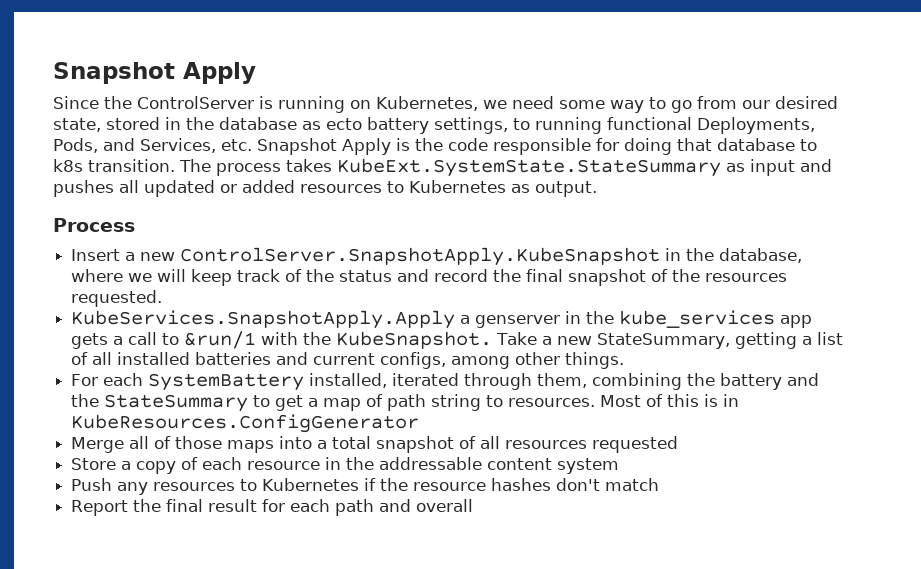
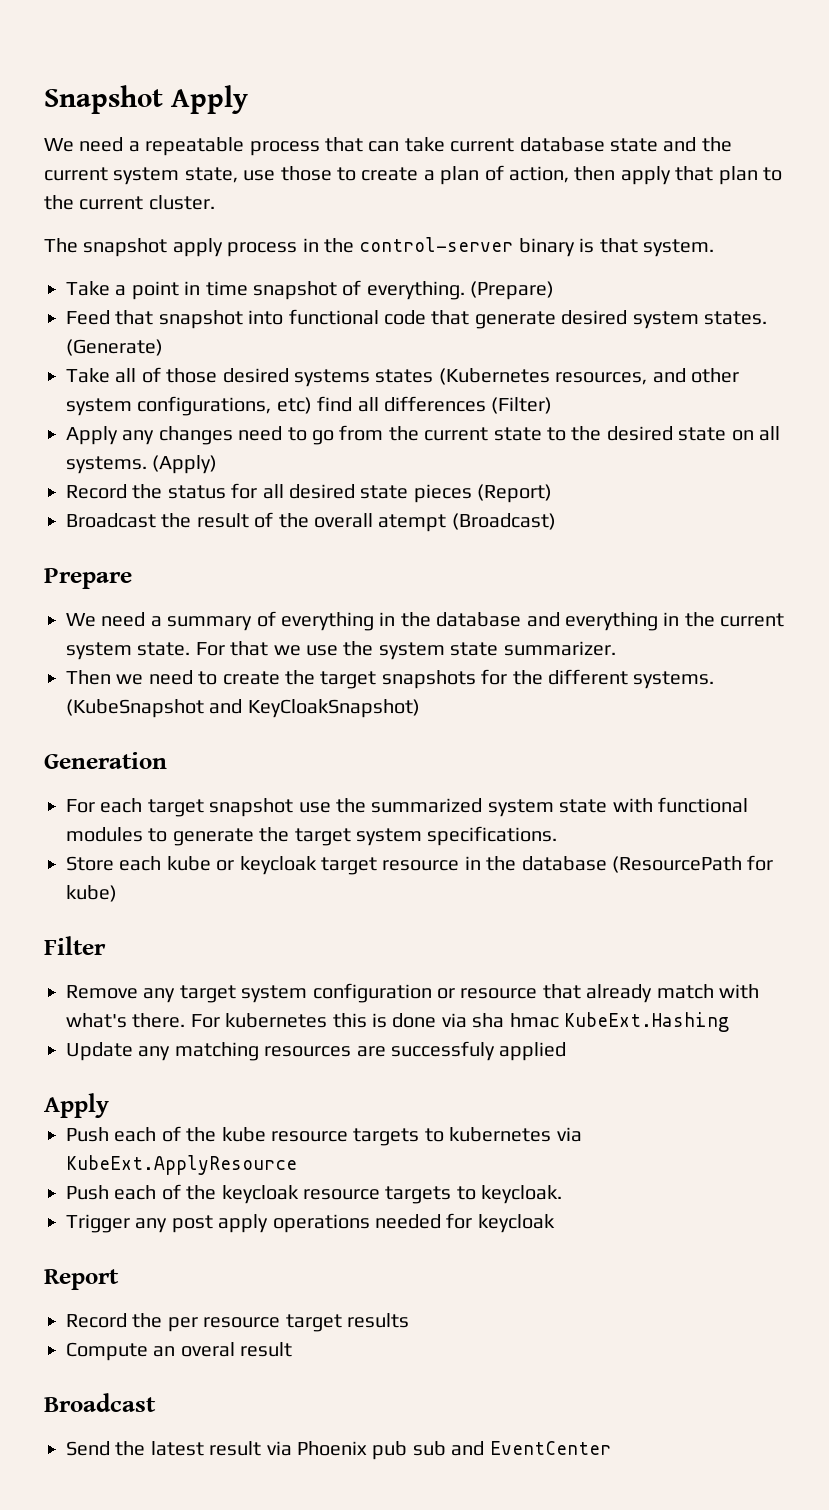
[53,96,838,113] [53,117,815,134] [53,138,817,155] [53,158,832,177] [53,180,597,197] [53,218,135,232] [71,247,803,266] [71,269,788,286] [71,290,163,307] [71,310,813,329] [71,331,844,349] [71,352,625,369] [71,373,820,391] [71,394,740,412] [71,414,420,433] [71,436,679,453] [71,457,620,474] [71,478,660,495] [71,499,474,516] Since the ControlServer is running on Kubernetes, we need some way to go from our desired state, stored in the database as ecto battery settings, to running functional Deployments, Pods, and Services, etc. Snapshot Apply is the code responsible for doing that database to k8s transition. The process takes KubeExt.SystemState.StateSummary as input and pushes all updated or added resources to Kubernetes as output. // Process // Insert a new ControlServer.SnapshotApply.KubeSnapshot in the database, where we will keep track of the status and record the final snapshot of the resources requested. // KubeServices.SnapshotApply.Apply a genserver in the kube_services app gets a call to &run/1 with the KubeSnapshot. Take a new StateSummary, getting a list of all installed batteries and current configs, among other things. // For each SystemBattery installed, iterated through them, combining the battery and the StateSummary to get a map of path string to resources. Most of this is in KubeResources.ConfigGenerator // Merge all of those maps into a total snapshot of all resources requested // Store a copy of each resource in the addressable content system // Push any resources to Kubernetes if the resource hashes don't match // Report the final result for each path and overall -> [44,137,732,156] [44,165,782,185] [44,195,215,210] [44,237,714,257] [66,280,555,300] [66,309,767,329] [66,339,163,356] [66,367,739,387] [66,396,553,416] [66,425,780,445] [66,455,218,474] [66,483,553,503] [66,512,556,532] [44,568,132,589] [66,611,785,631] [66,641,616,660] [66,669,715,689] [66,699,420,718] [44,752,167,769] [66,797,748,817] [66,826,558,846] [66,855,774,875] [66,885,117,902] [44,936,106,955] [66,983,759,1003] [66,1012,729,1032] [66,1041,567,1061] [44,1093,109,1118] [66,1126,582,1146] [66,1155,297,1175] [66,1184,563,1204] [66,1213,555,1233] [44,1269,119,1290] [66,1313,409,1332] [66,1342,293,1361] [44,1393,156,1412] [66,1441,611,1460] We need a repeatable process that can take current database state and the current system state, use those to create a plan of action, then apply that plan to the current cluster. // The snapshot apply process in the control-server binary is that system. // Take a point in time snapshot of everything. (Prepare) // Feed that snapshot into functional code that generate desired system states. (Generate) // Take all of those desired systems states (Kubernetes resources, and other system configurations, etc) find all differences (Filter) // Apply any changes need to go from the current state to the desired state on all systems. (Apply) // Record the status for all desired state pieces (Report) // Broadcast the result of the overall atempt (Broadcast) // Prepare // We need a summary of everything in the database and everything in the current system state. For that we use the system state summarizer. // Then we need to create the target snapshots for the different systems. (KubeSnapshot and KeyCloakSnapshot) // Generation // For each target snapshot use the summarized system state with functional modules to generate the target system specifications. // Store each kube or keycloak target resource in the database (ResourcePath for kube) // Filter // Remove any target system configuration or resource that already match with what's there. For kubernetes this is done via sha hmac KubeExt.Hashing // Update any matching resources are successfuly applied // Apply // Push each of the kube resource targets to kubernetes via KubeExt.ApplyResource // Push each of the keycloak resource targets to keycloak. // Trigger any post apply operations needed for keycloak // Report // Record the per resource target results // Compute an overal result // Broadcast // Send the latest result via Phoenix pub sub and EventCenter

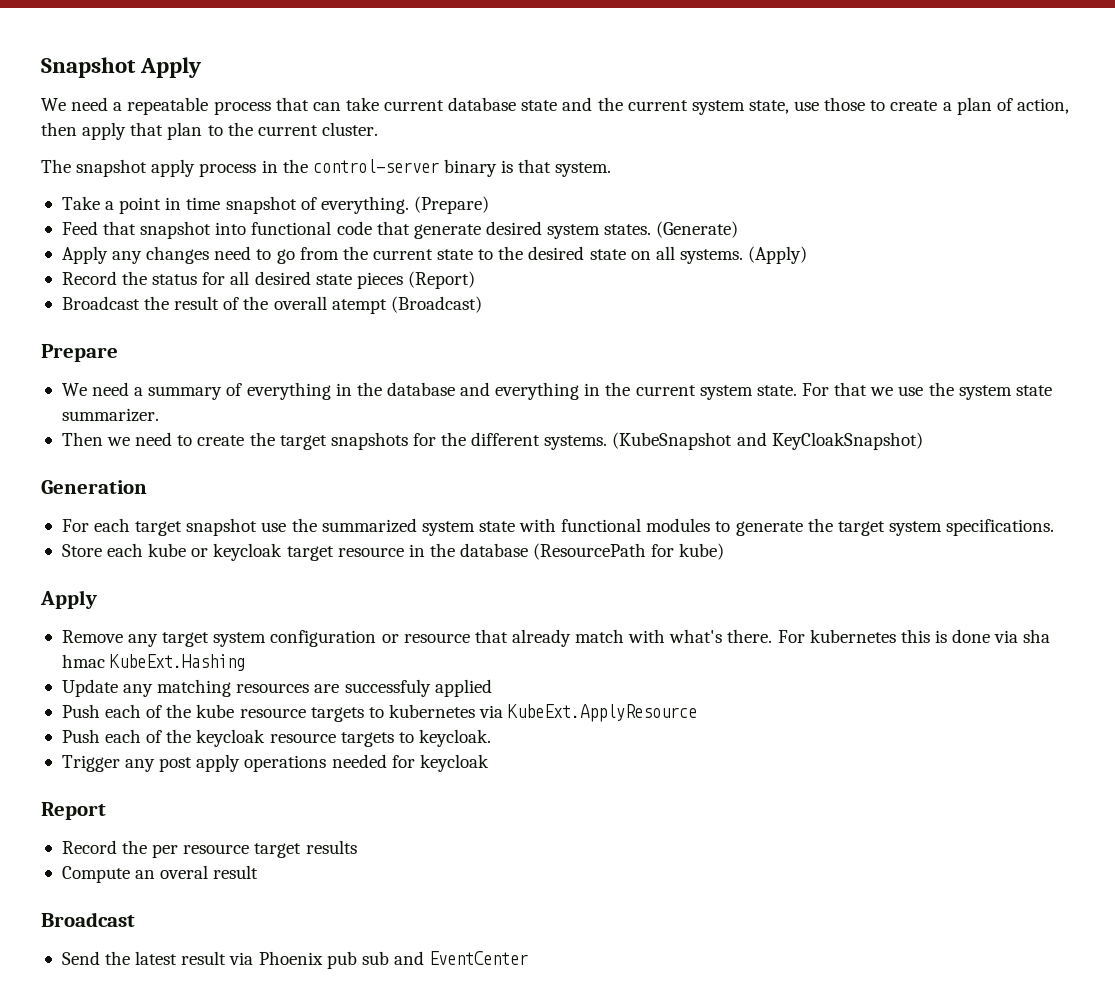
[66,367,739,387] [66,396,553,416] // Take all of those desired systems states (Kubernetes resources, and other system configurations, etc) find all differences (Filter) -> (739, 229) none
[44,936,106,955] Filter -> [40,590,97,609] Apply
[44,1093,109,1118] // Apply -> (492, 688) none

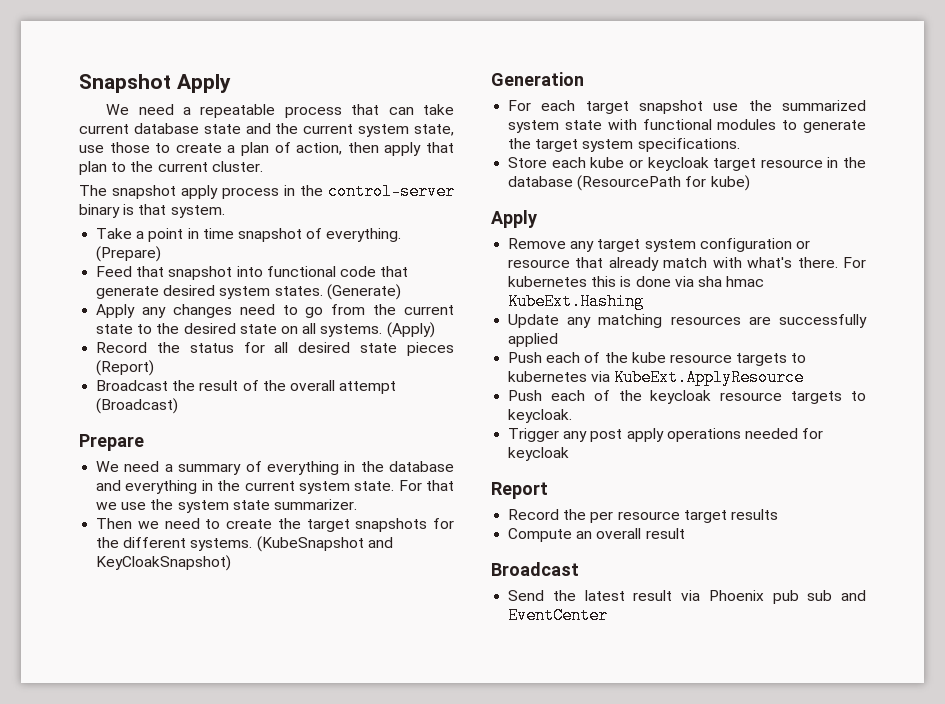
[331,299,387,314] atempt -> [339,381,397,394] attempt
[344,679,431,697] successfuly -> [779,314,867,328] successfully
[160,865,209,879] overal -> [596,528,642,539] overall

